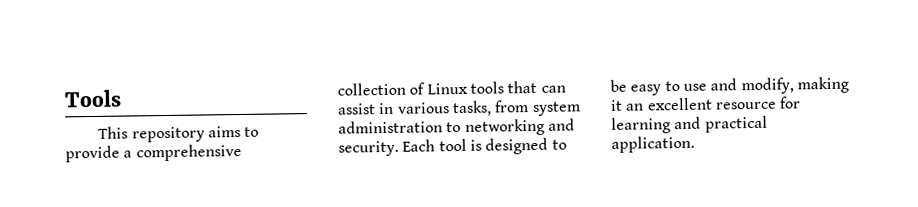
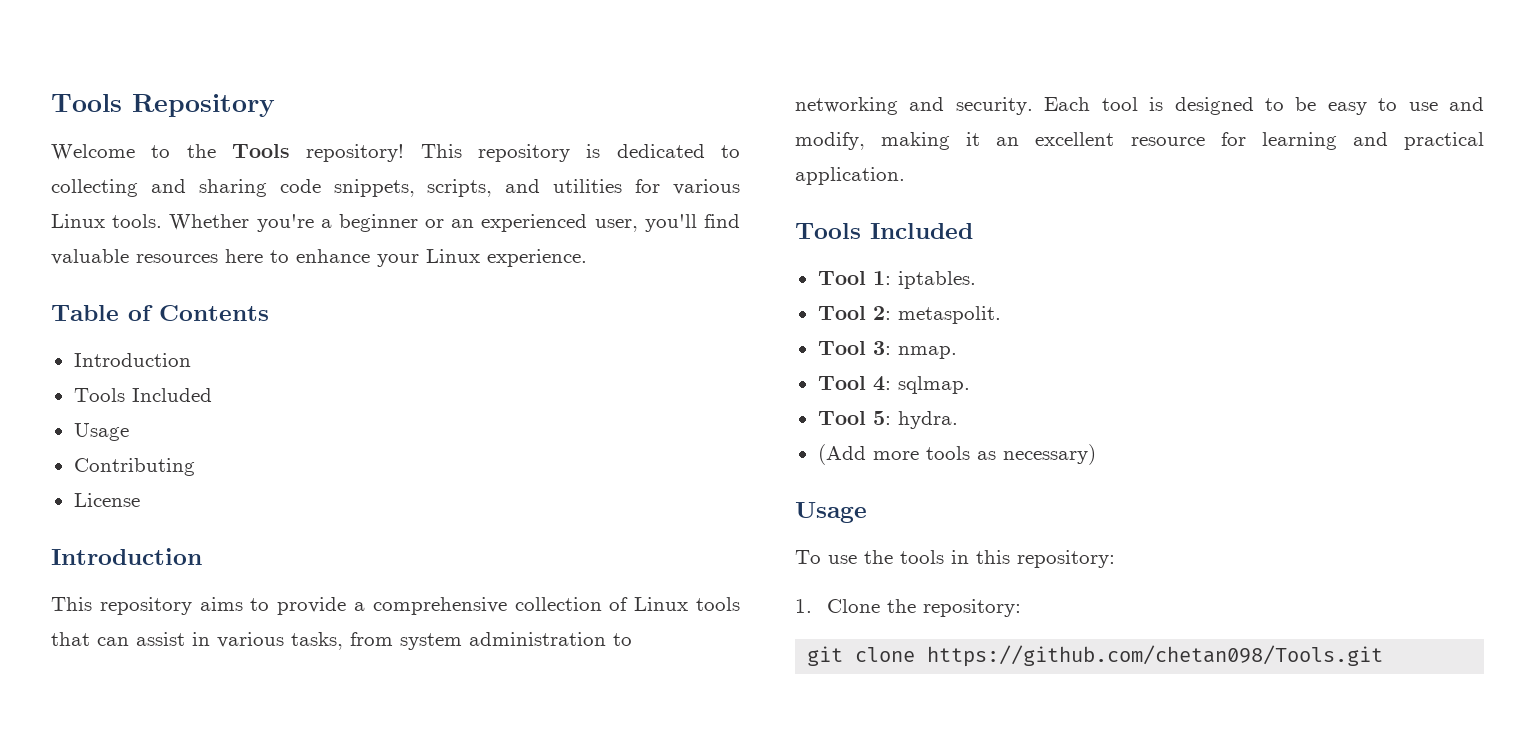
[64,89,122,108] Tools -> [51,94,275,117] [51,144,741,162] [51,179,741,197] [51,214,740,232] [51,249,587,267] [51,305,269,321] [73,353,191,367] [73,388,212,402] [73,423,129,441] [73,458,195,476] [73,493,140,507] [51,548,202,565] Tools Repository // Welcome to the Tools repository! This repository is dedicated to collecting and sharing code snippets, scripts, and utilities for various Linux tools. Whether you're a beginner or an experienced user, you'll find valuable resources here to enhance your Linux experience. // Table of Contents // Introduction // Tools Included // Usage // Contributing // License // Introduction
(695, 144) none -> [795,223,973,239] [817,271,976,289] [817,306,1001,324] [817,341,957,359] [817,376,970,394] [817,411,958,429] [817,444,1096,465] [795,502,867,523] [795,550,1115,568] [795,599,1022,617] [807,645,1384,667] // Tools Included // Tool 1: iptables. // Tool 2: metaspolit. // Tool 3: nmap. // Tool 4: sqlmap. // Tool 5: hydra. // (Add more tools as necessary) // Usage // To use the tools in this repository: // 1. Clone the repository: // git clone https://github.com/chetan098/Tools.git

